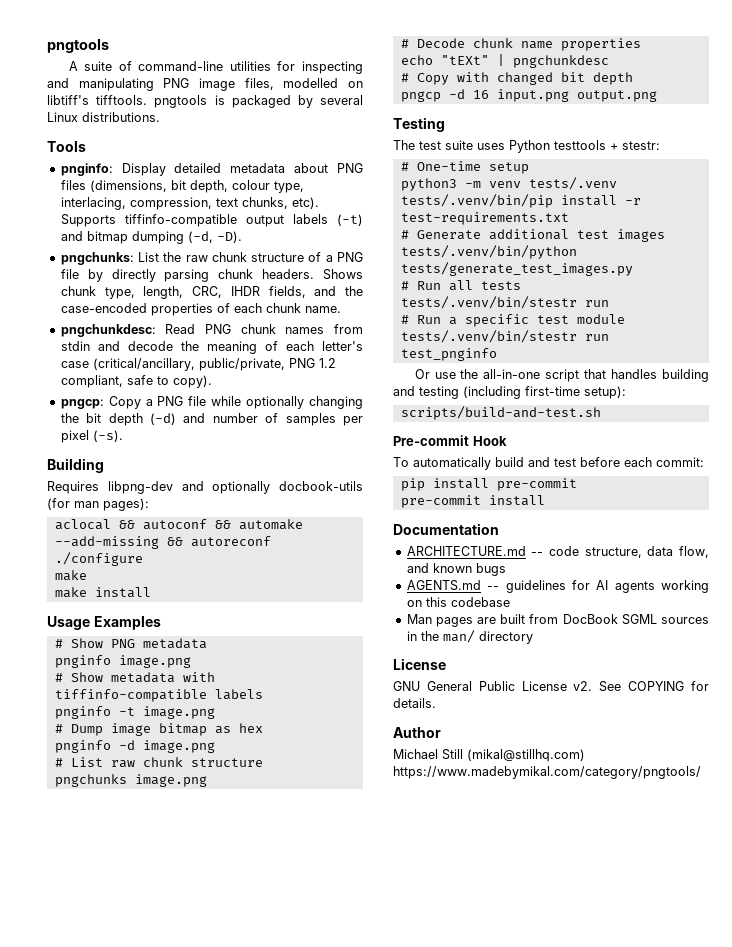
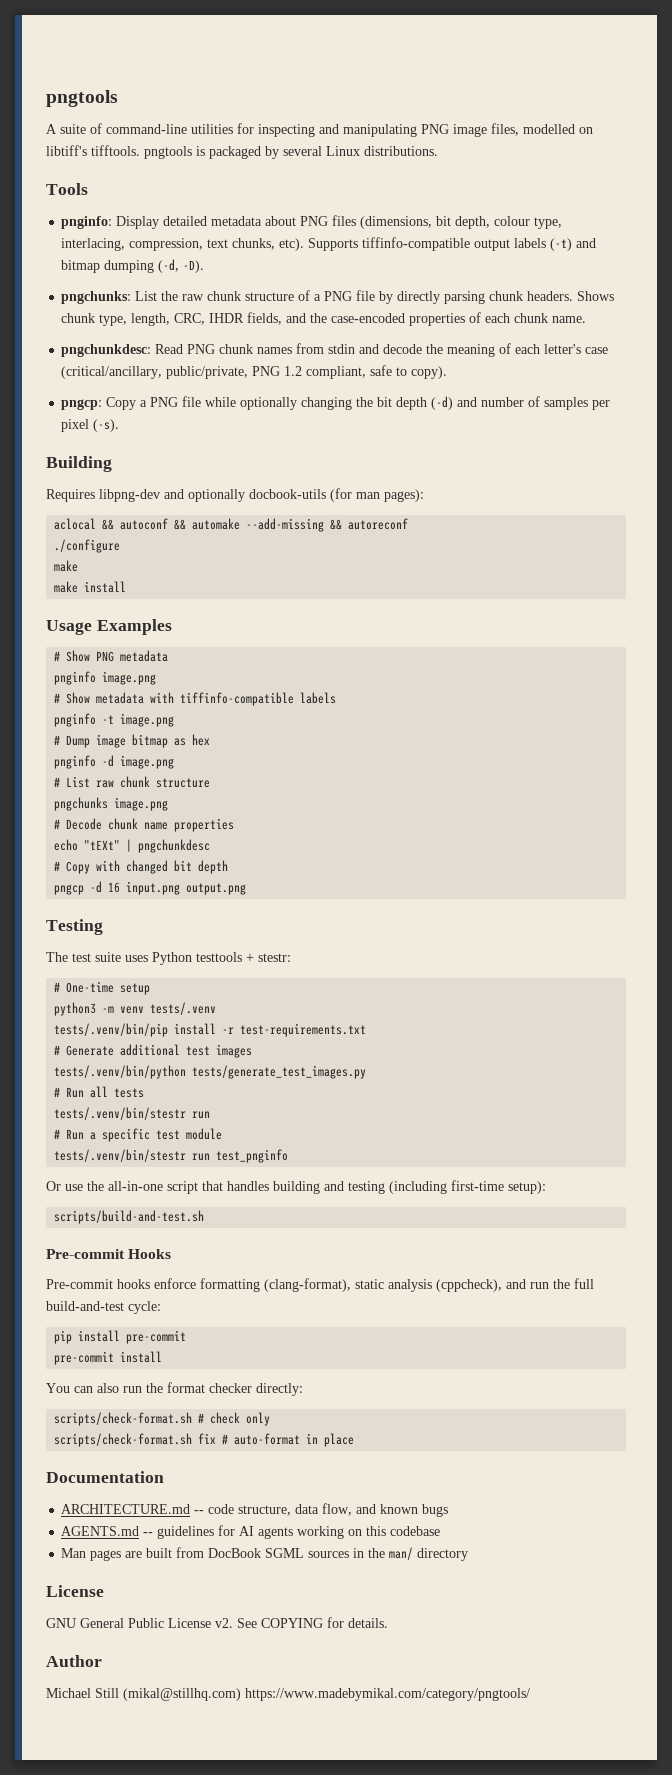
[472,436,507,446] [393,457,704,470] Hook // To automatically build and test before each commit: -> [128,1249,172,1259] [46,1278,594,1292] [46,1301,161,1314] Hooks // Pre-commit hooks enforce formatting (clang-format), static analysis (cppcheck), and run the full build-and-test cycle:
(545, 500) none -> [46,1382,303,1396] [54,1412,271,1426] [54,1433,355,1447] // You can also run the format checker directly: // scripts/check-format.sh # check only // scripts/check-format.sh fix # auto-format in place

